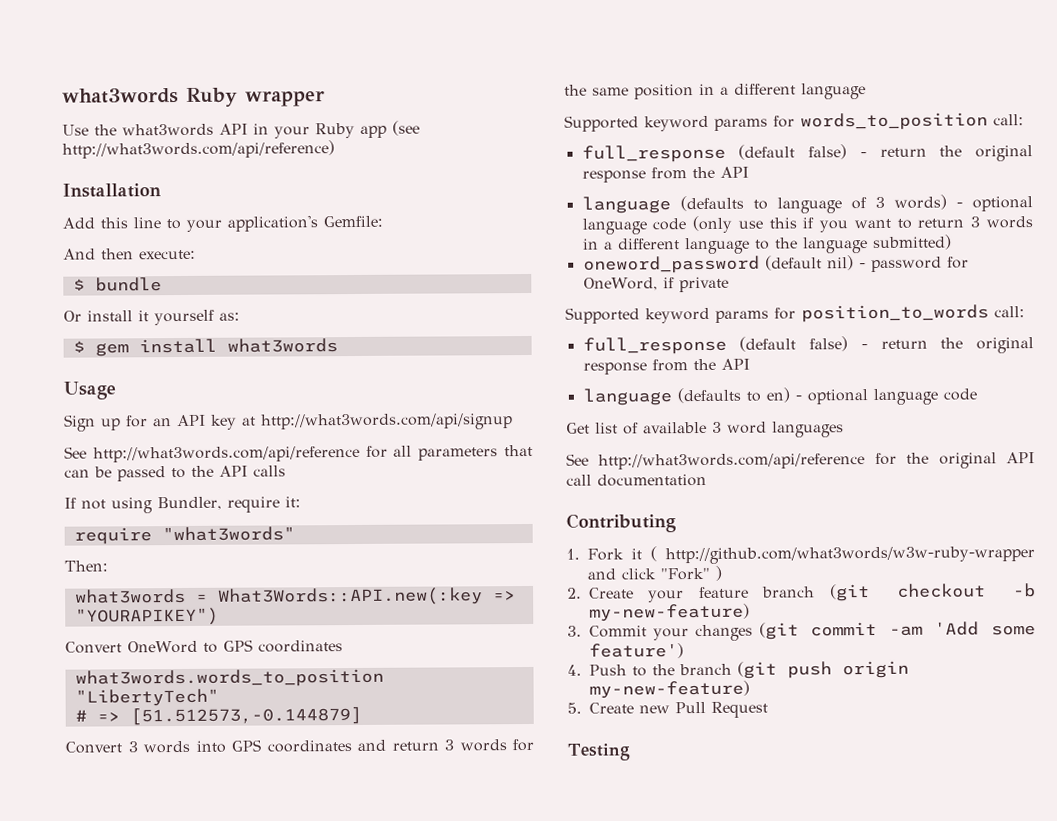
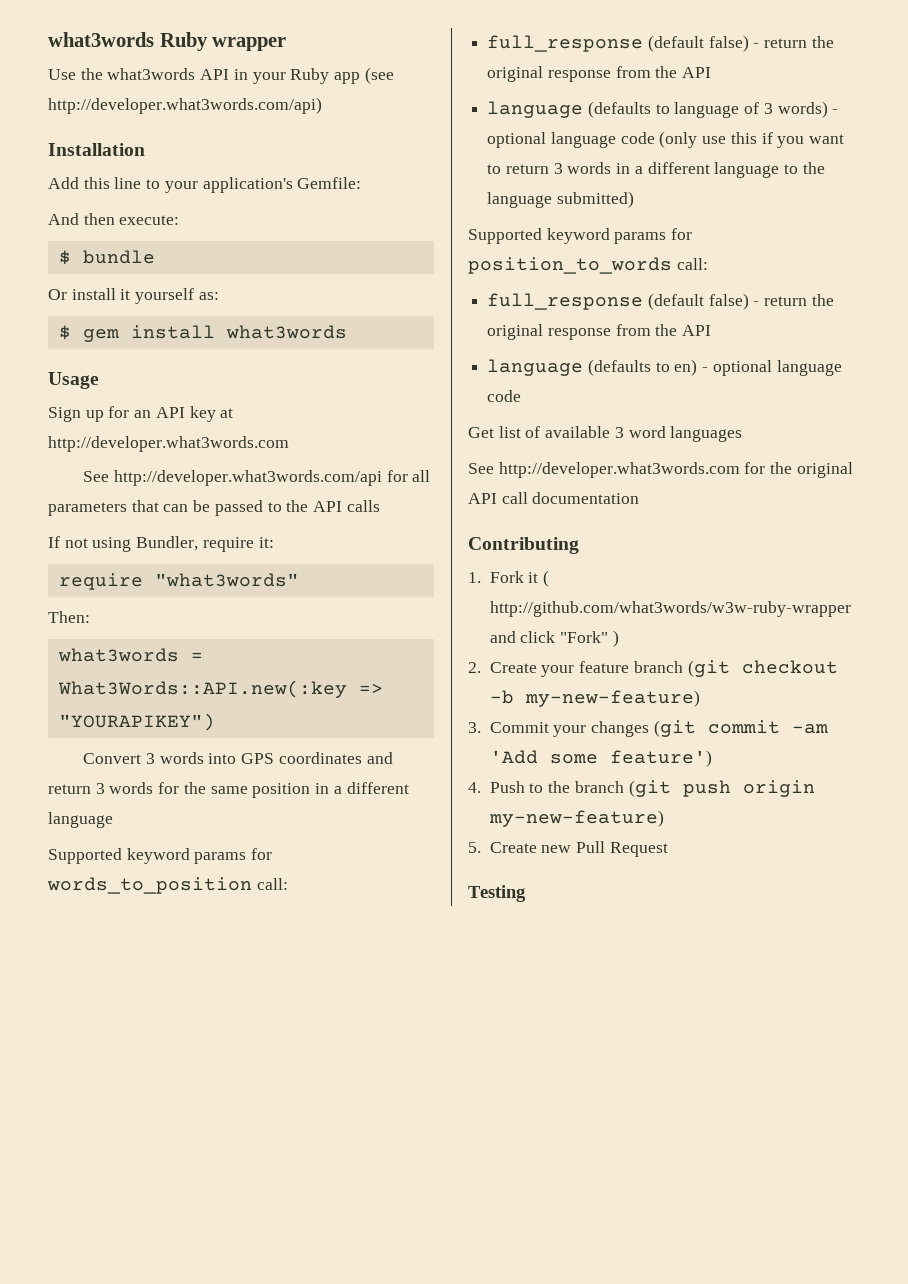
[62,140,335,159] http://what3words.com/api/reference) -> [48,97,322,114] http://developer.what3words.com/api)
[261,413,513,431] [64,445,360,463] http://what3words.com/api/signup // See http://what3words.com/api/reference -> [48,436,289,452] [83,470,382,486] http://developer.what3words.com // See http://developer.what3words.com/api
[65,639,343,654] [74,668,384,688] [74,688,219,707] [74,706,362,726] // Convert OneWord to GPS coordinates // what3words.words_to_position "LibertyTech" // # => [51.512573,-0.144879] -> (215, 722) none
[582,255,969,274] [582,276,729,293] // oneword_password (default nil) - password for OneWord, if private -> (634, 199) none
[598,453,866,470] http://what3words.com/api/reference -> [498,462,740,478] http://developer.what3words.com

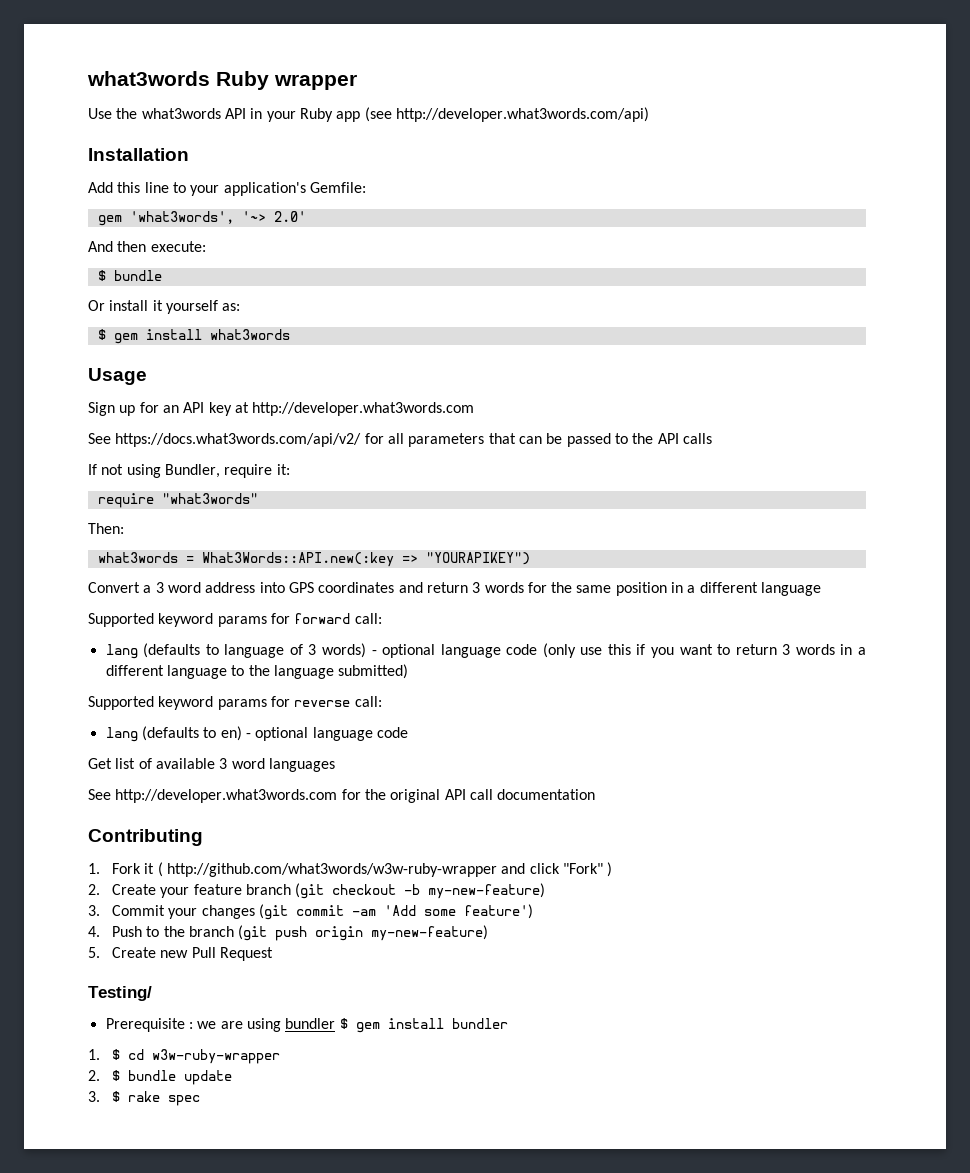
(362, 183) none -> [97,211,306,226] // gem 'what3words', '~> 2.0'
[113,470,382,486] http://developer.what3words.com/api -> [115,433,362,447] https://docs.what3words.com/api/v2/
[145,752,204,764] 3 words -> [143,582,256,593] a 3 word address
[47,877,288,894] [487,35,834,52] [487,66,712,82] [487,101,584,118] words_to_position call: // full_response (default false) - return the original response from the API // language -> [294,613,382,624] [105,644,138,659] forward call: // lang
[468,257,708,274] [487,293,834,310] [487,324,712,340] [487,359,584,376] position_to_words call: // full_response (default false) - return the original response from the API // language -> [294,696,382,707] [105,727,138,742] reverse call: // lang
[468,885,526,902] Testing -> [88,986,152,1001] [105,1018,508,1033] [88,1049,280,1064] [88,1070,232,1085] [88,1091,200,1106] Testing/ // Prerequisite : we are using bundler $ gem install bundler // 1. $ cd w3w-ruby-wrapper // 2. $ bundle update // 3. $ rake spec

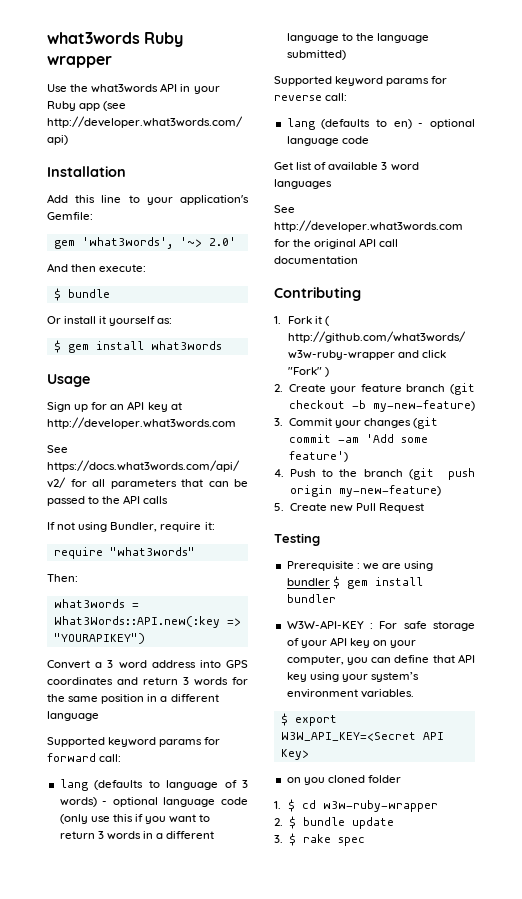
[88,986,152,1001] Testing/ -> [274,533,320,546] Testing
(508, 1023) none -> [286,620,475,631] [286,637,417,648] [286,654,475,665] [286,672,419,682] [286,689,414,698] [280,713,337,726] [280,732,444,741] [280,749,309,760] [286,775,401,785] // W3W-API-KEY : For safe storage of your API key on your computer, you can define that API key using your system’s environment variables. // $ export W3W_API_KEY=<Secret API Key> // on you cloned folder

